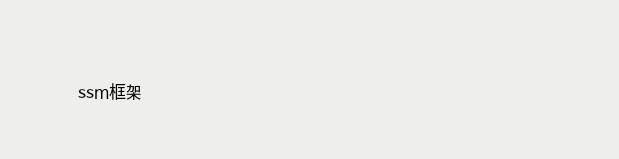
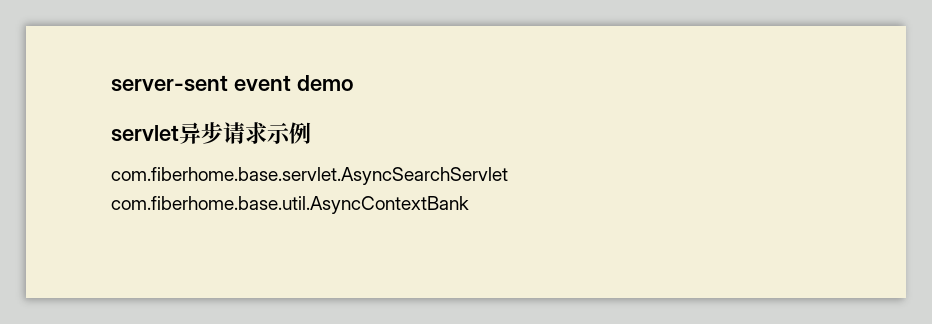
[78,83,141,101] ssm框架 -> [111,75,354,92] [111,122,311,144] [111,167,508,185] [111,196,469,214] server-sent event demo // servlet异步请求示例 // com.fiberhome.base.servlet.AsyncSearchServlet com.fiberhome.base.util.AsyncContextBank

